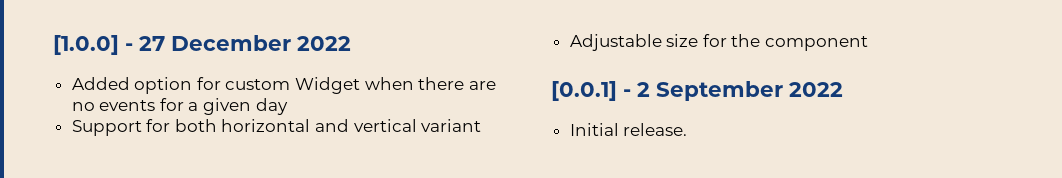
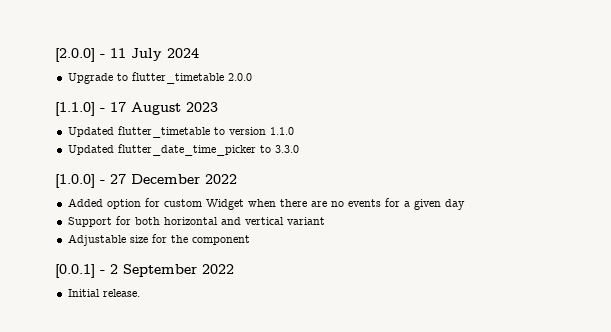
(53, 45) none -> [55,48,199,62] [67,72,252,84] [55,102,218,116] [67,126,294,138] [67,144,299,156] [2.0.0] - 11 July 2024 // Upgrade to flutter_timetable 2.0.0 // [1.1.0] - 17 August 2023 // Updated flutter_timetable to version 1.1.0 // Updated flutter_date_time_picker to 3.3.0 //

